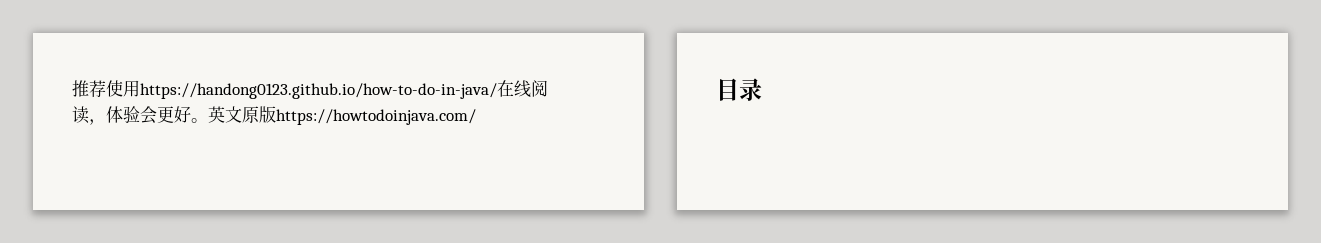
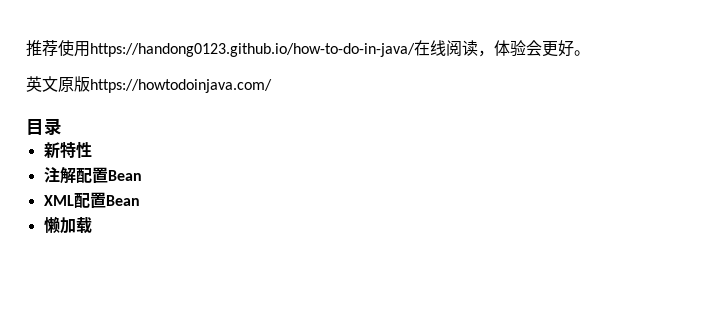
(208, 120) none -> (590, 53) //
(762, 89) none -> [43,141,92,159] [43,167,142,184] [43,192,140,209] [43,216,92,234] // 新特性 // 注解配置Bean // XML配置Bean // 懒加载

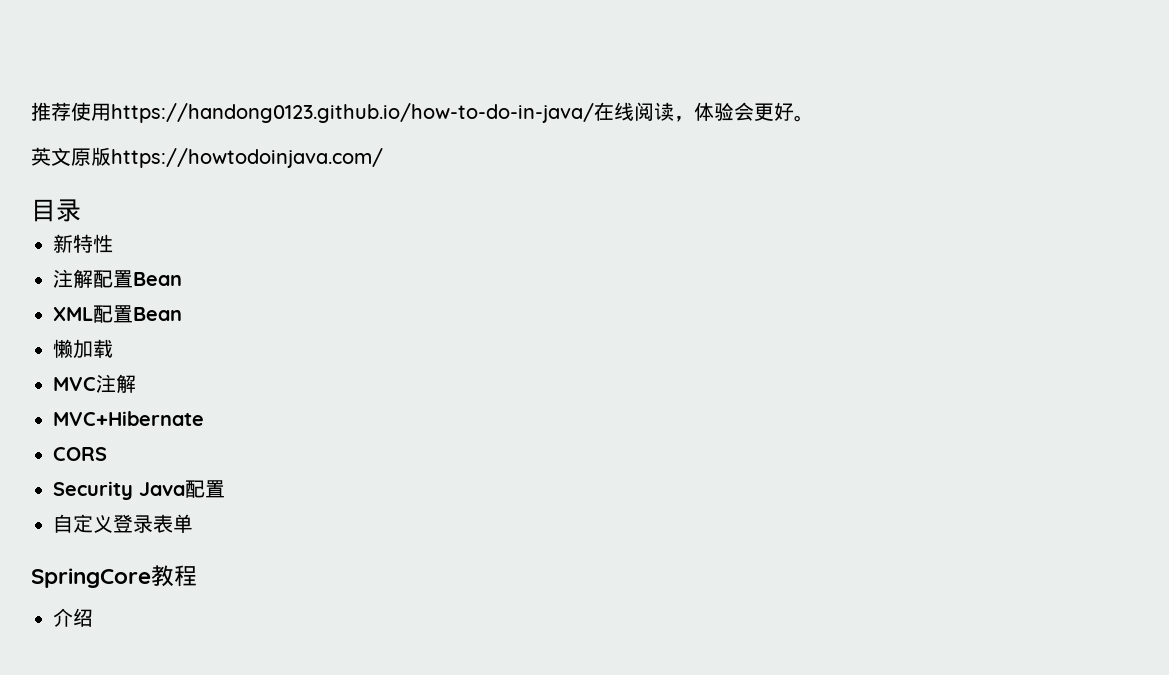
(92, 225) none -> [53,374,136,393] [53,411,204,426] [53,447,107,461] [53,480,225,500] [53,514,193,533] [31,565,197,588] [53,608,93,627] // MVC注解 // MVC+Hibernate // CORS // Security Java配置 // 自定义登录表单 // SpringCore教程 // 介绍

